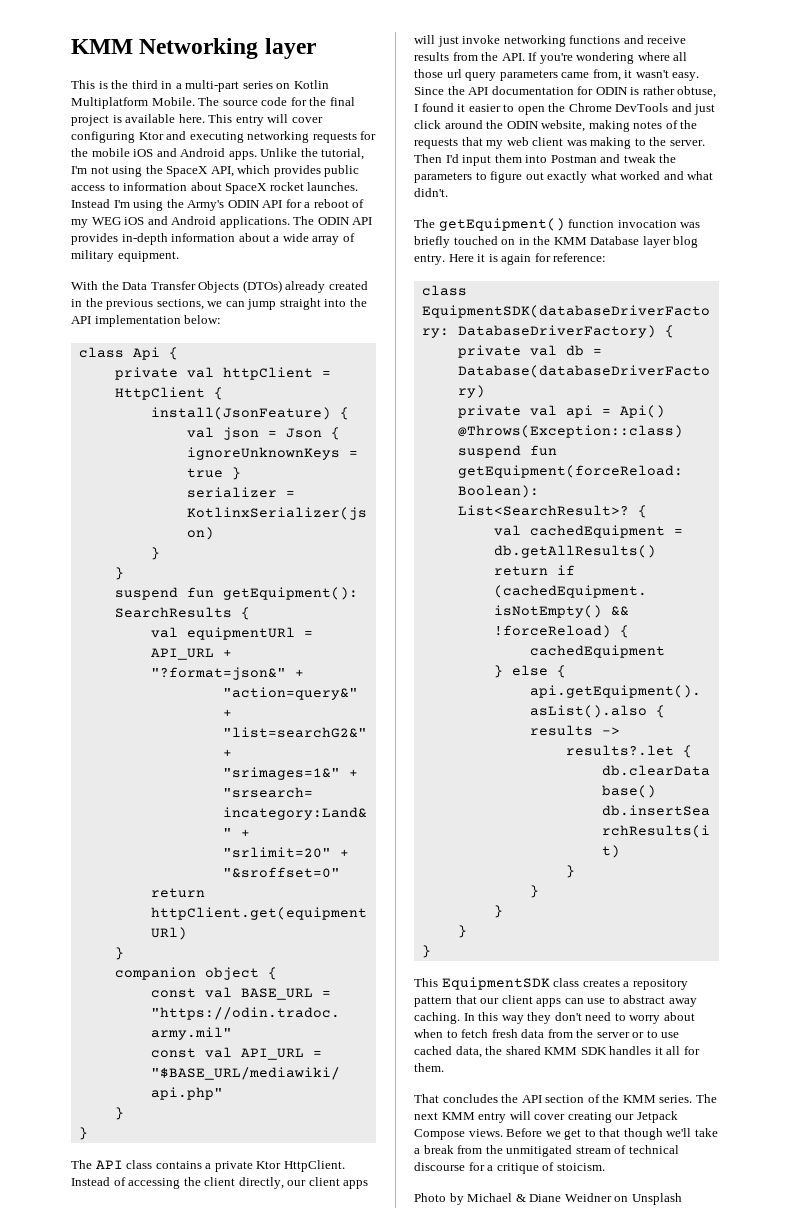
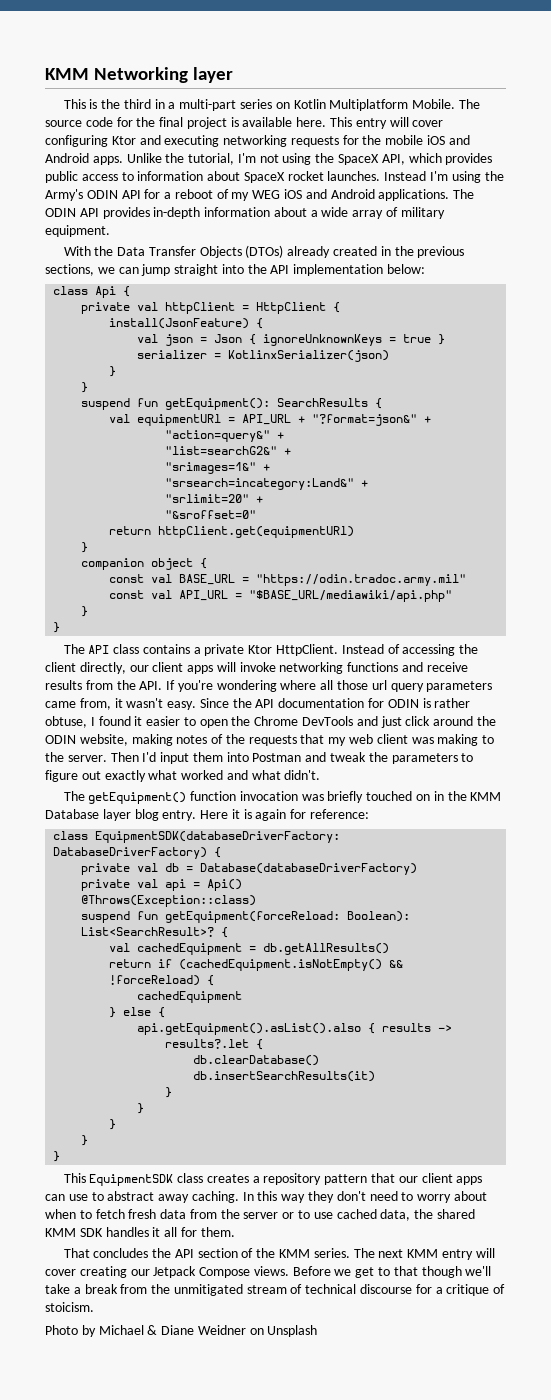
[437,36,459,47] just -> (236, 667) none

